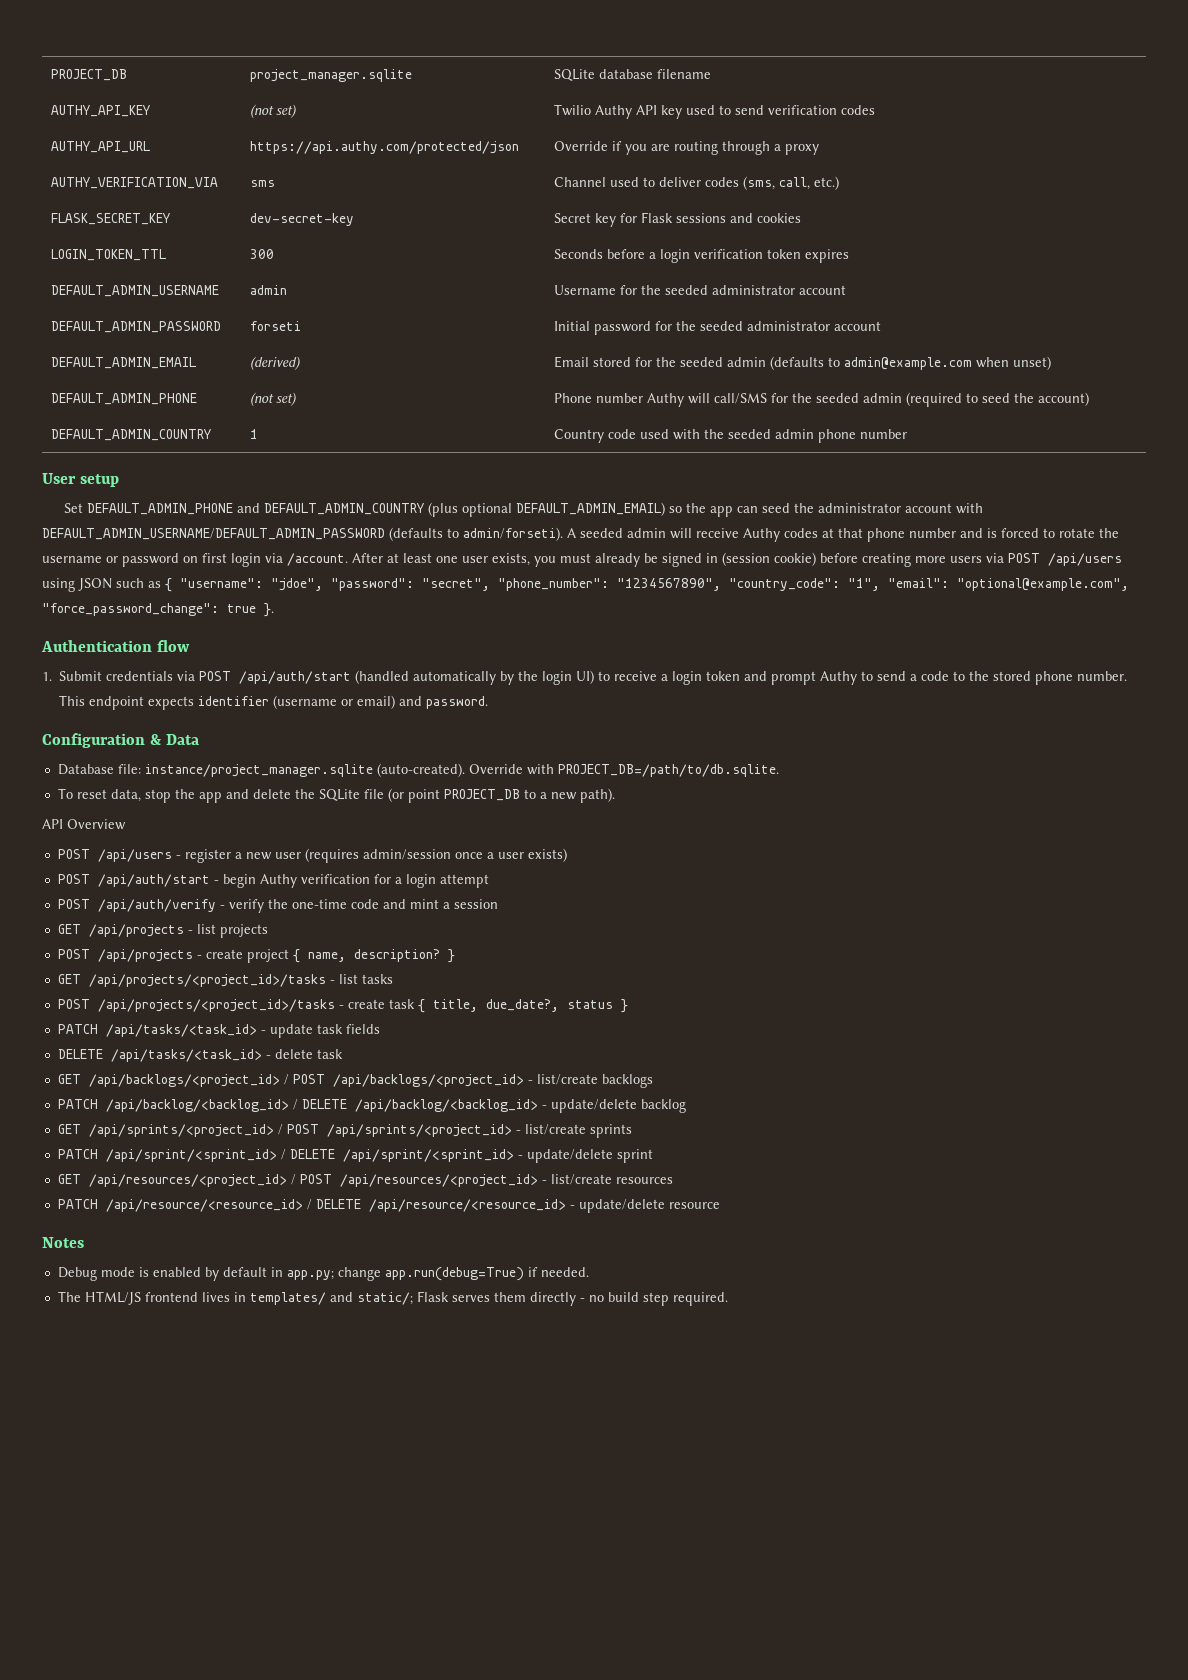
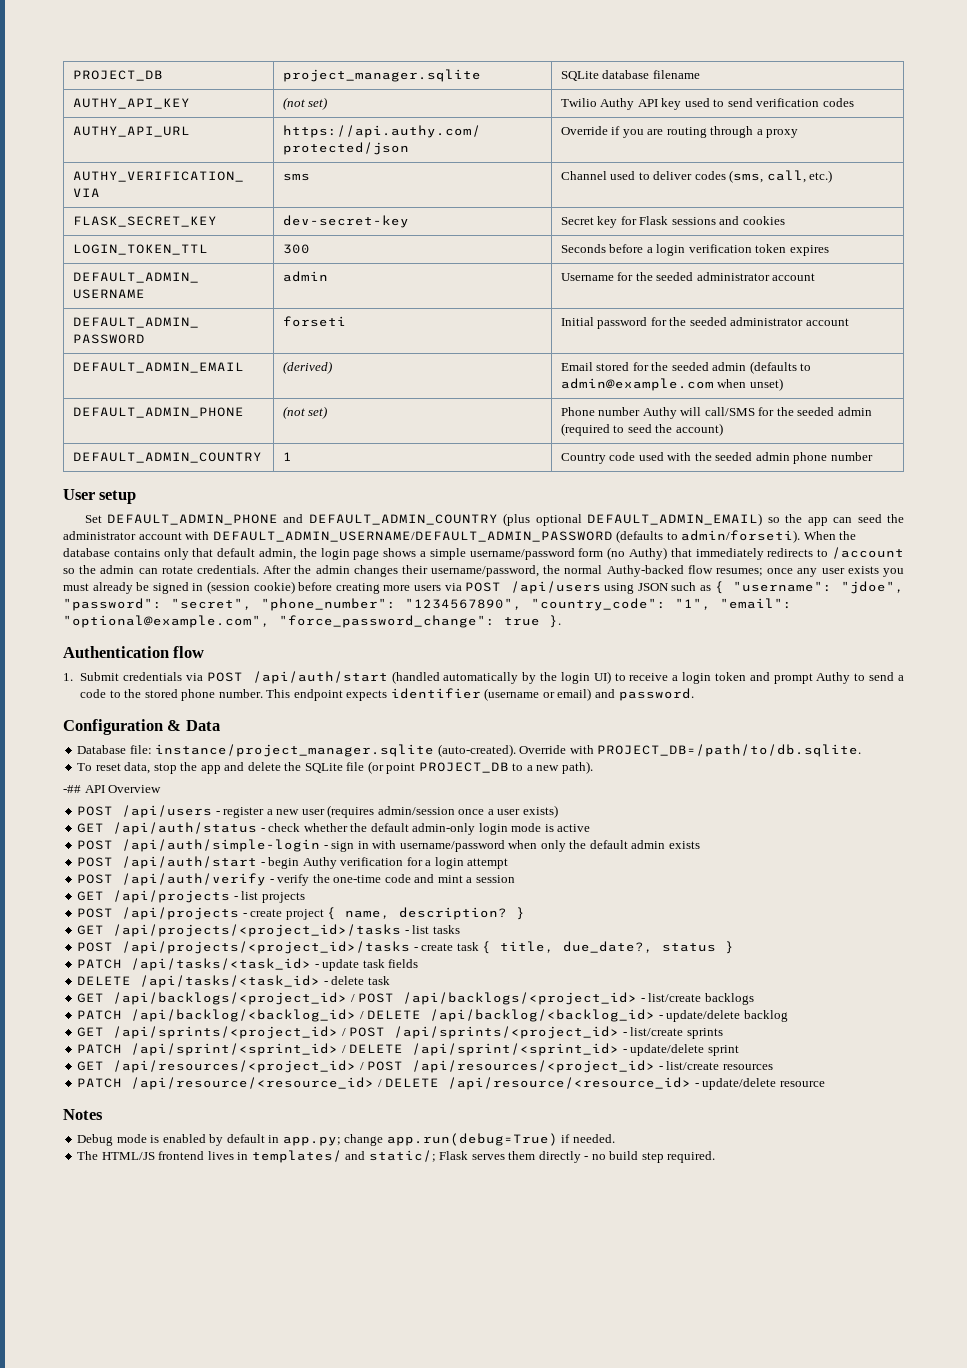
[567,528,1119,542] [42,553,530,567] A seeded admin will receive Authy codes at that phone number and is forced to rotate the username or password on first login via /account. After at least one user exists, -> [803,531,857,540] [63,547,904,560] [63,565,879,577] When the database contains only that default admin, the login page shows a simple username/password form (no Authy) that immediately redirects to /account so the admin can rotate credentials. After the admin changes their username/password, the normal Authy-backed flow resumes; once any user exists
(615, 795) none -> [63,785,81,793] -##
(567, 855) none -> [77,822,591,835] [77,839,700,852] // GET /api/auth/status - check whether the default admin-only login mode is active // POST /api/auth/simple-login - sign in with username/password when only the default admin exists

